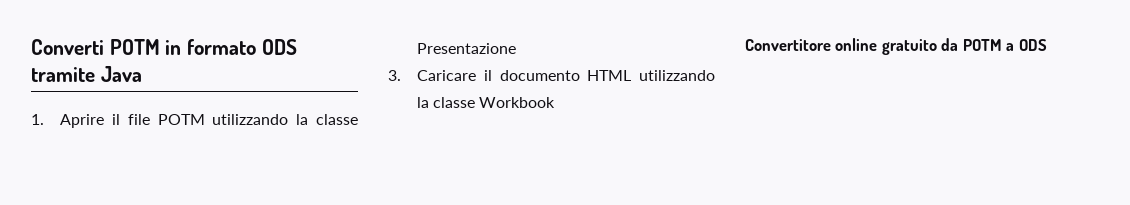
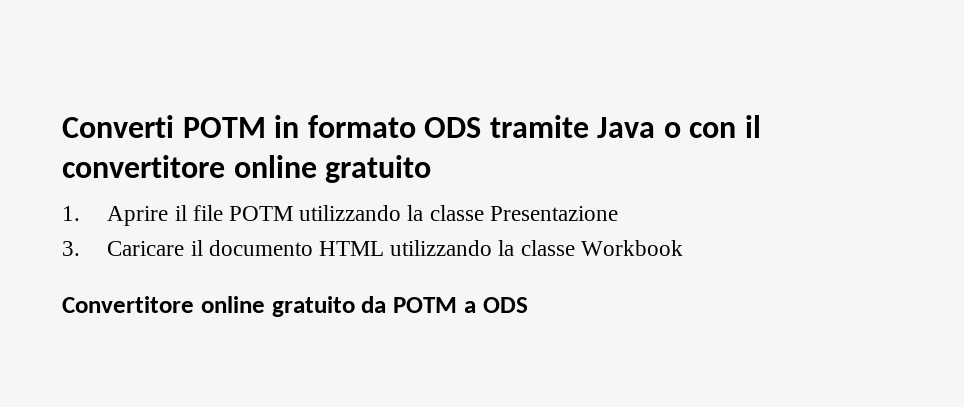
(142, 74) none -> [663,115,761,138] [62,155,432,183] o con il convertitore online gratuito

